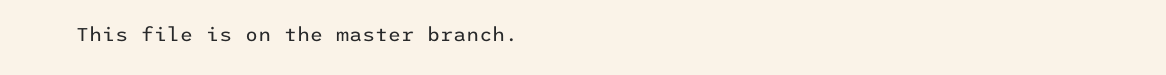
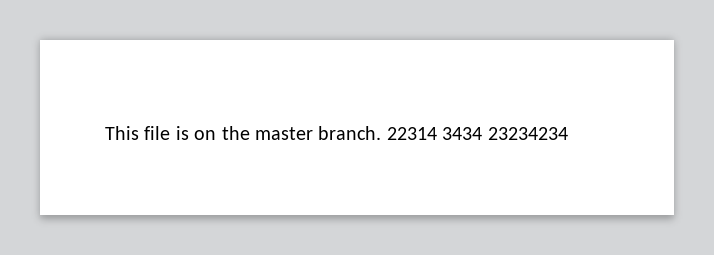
(518, 34) none -> [386,127,568,140] 22314 3434 23234234

